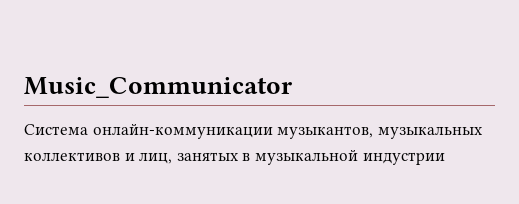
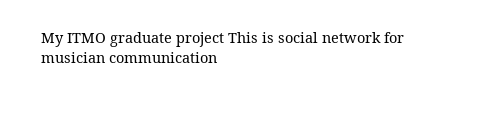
[24,77,293,98] [24,123,483,139] [24,149,445,165] Music_Communicator // Система онлайн-коммуникации музыкантов, музыкальных коллективов и лиц, занятых в музыкальной индустрии -> [41,32,404,47] [41,52,217,63] My ITMO graduate project This is social network for musician communication

